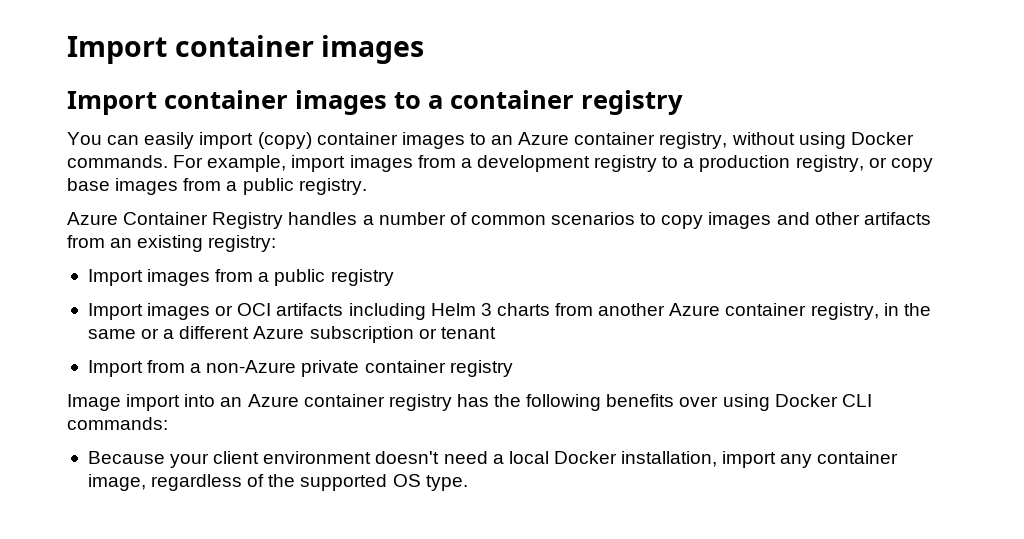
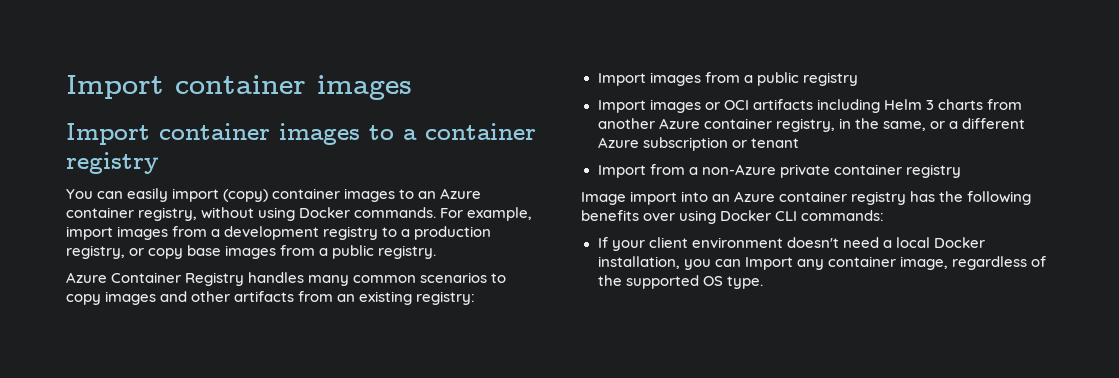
[362,212,467,225] a number of -> [308,275,350,286] many
[87,329,136,339] same -> [882,121,926,131] same,
[87,451,165,464] Because -> [597,237,608,248] If
[722,451,777,468] import -> [683,257,793,270] you can Import

